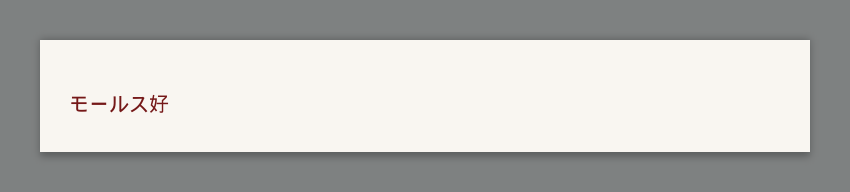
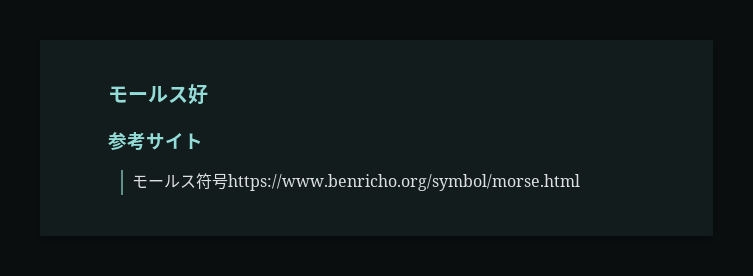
(169, 103) none -> [108,132,203,150] [132,173,581,191] // 参考サイト // モールス符号https://www.benricho.org/symbol/morse.html

